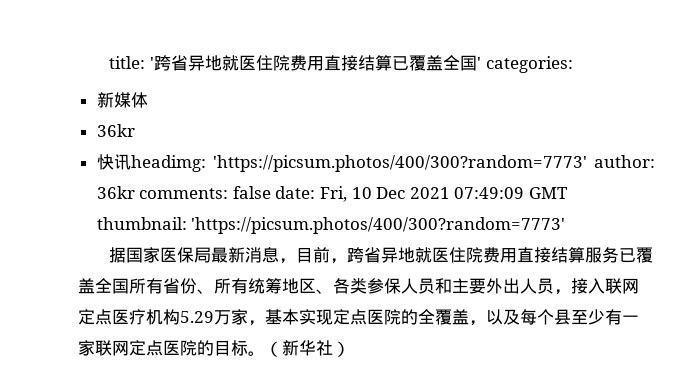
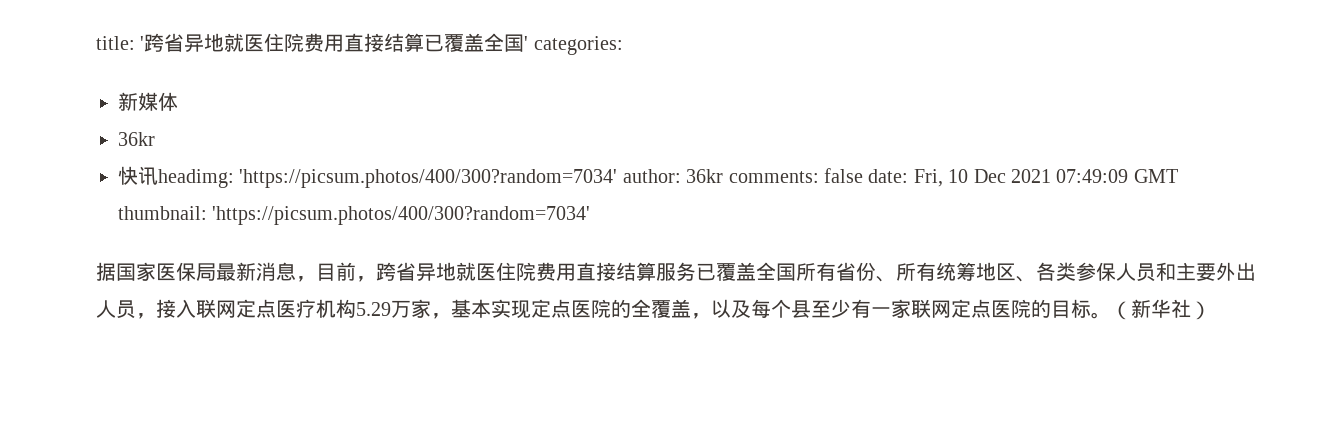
[212,155,587,172] 'https://picsum.photos/400/300?random=7773' -> [239,169,618,188] 'https://picsum.photos/400/300?random=7034'
[191,217,566,234] 'https://picsum.photos/400/300?random=7773' -> [212,206,591,225] 'https://picsum.photos/400/300?random=7034'

